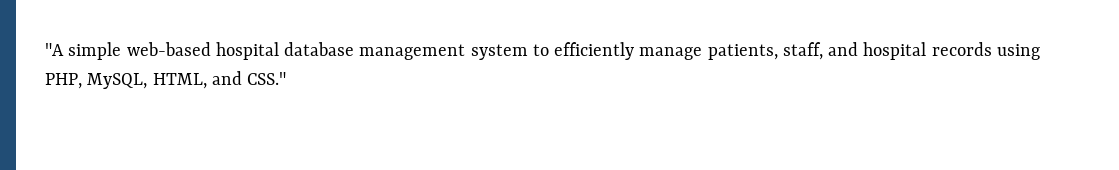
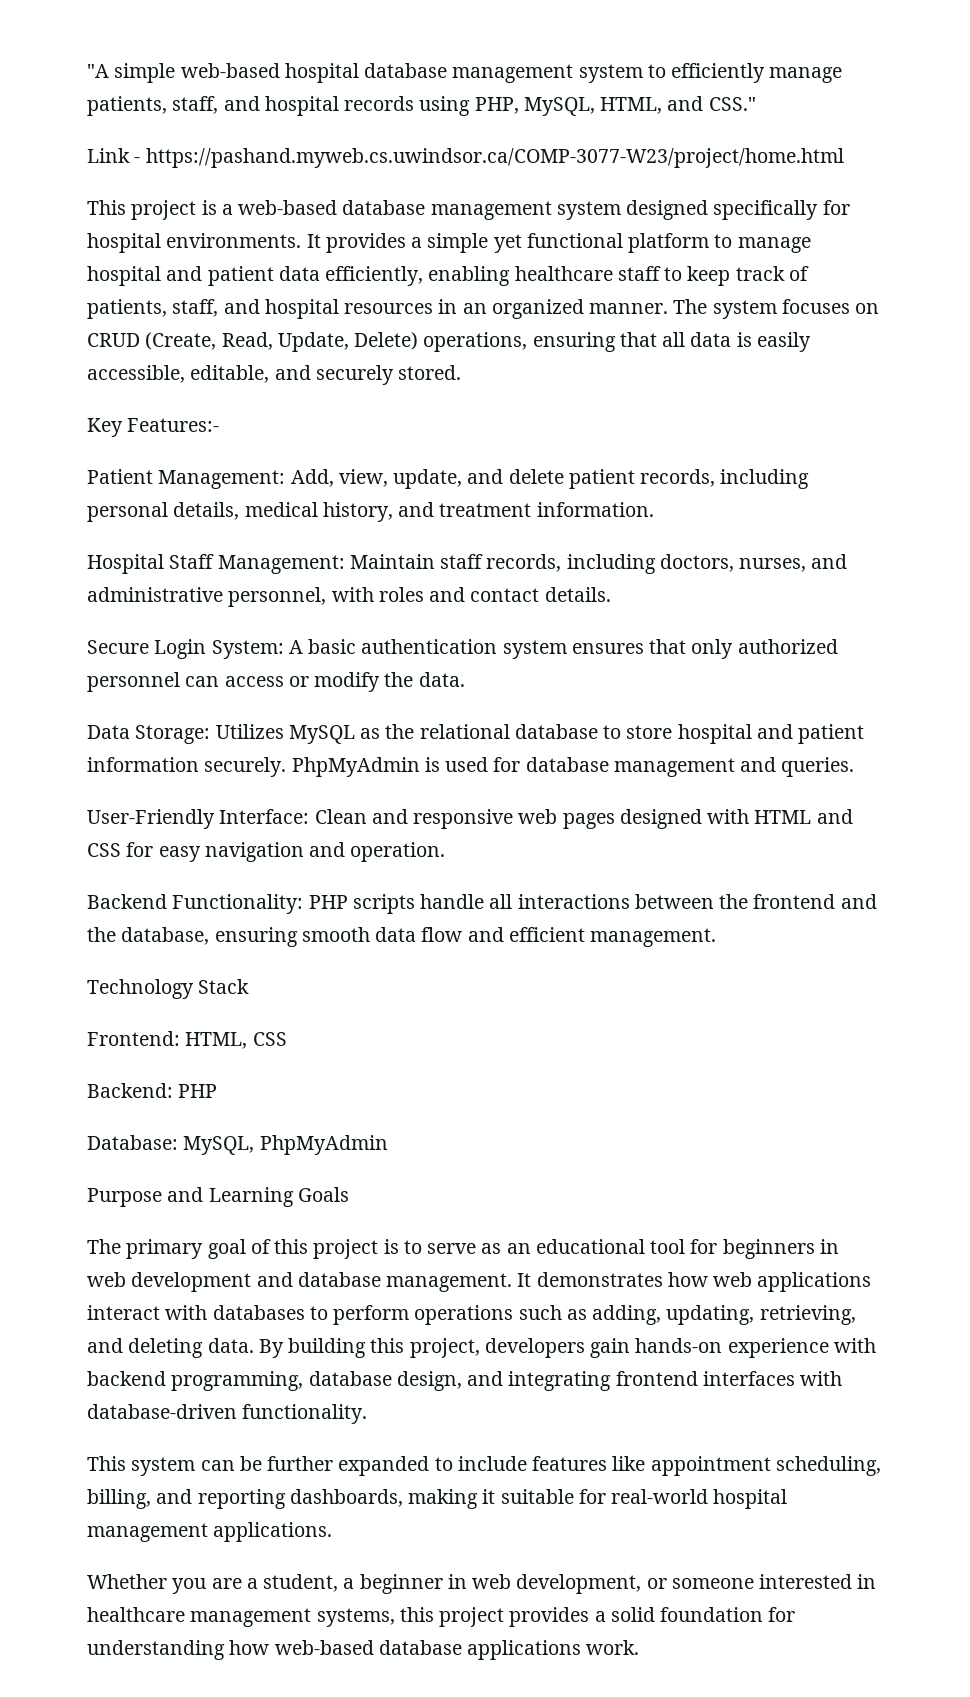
(287, 78) none -> [87,148,844,168] [87,200,850,220] [87,233,811,253] [87,266,809,286] [87,299,880,319] [87,332,811,352] [87,365,462,385] [87,418,220,437] [87,469,810,489] [87,502,654,522] [87,554,848,574] [87,587,611,607] [87,639,838,659] [87,672,465,692] [87,724,865,744] [87,757,855,777] [87,809,853,829] [87,842,446,862] [87,894,877,914] [87,927,717,947] [87,979,250,999] [87,1031,287,1049] [87,1083,218,1098] [87,1135,388,1155] [87,1187,349,1207] [87,1239,839,1259] [87,1272,872,1292] [87,1305,856,1325] [87,1338,876,1358] [87,1371,843,1391] [87,1404,368,1424] [87,1456,881,1476] [87,1489,788,1509] [87,1522,333,1542] [87,1574,877,1594] [87,1607,796,1627] [87,1640,640,1660] // Link - https://pashand.myweb.cs.uwindsor.ca/COMP-3077-W23/project/home.html // This project is a web-based database management system designed specifically for hospital environments. It provides a simple yet functional platform to manage hospital and patient data efficiently, enabling healthcare staff to keep track of patients, staff, and hospital resources in an organized manner. The system focuses on CRUD (Create, Read, Update, Delete) operations, ensuring that all data is easily accessible, editable, and securely stored. // Key Features:- // Patient Management: Add, view, update, and delete patient records, including personal details, medical history, and treatment information. // Hospital Staff Management: Maintain staff records, including doctors, nurses, and administrative personnel, with roles and contact details. // Secure Login System: A basic authentication system ensures that only authorized personnel can access or modify the data. // Data Storage: Utilizes MySQL as the relational database to store hospital and patient information securely. PhpMyAdmin is used for database management and queries. // User-Friendly Interface: Clean and responsive web pages designed with HTML and CSS for easy navigation and operation. // Backend Functionality: PHP scripts handle all interactions between the frontend and the database, ensuring smooth data flow and efficient management. // Technology Stack // Frontend: HTML, CSS // Backend: PHP // Database: MySQL, PhpMyAdmin // Purpose and Learning Goals // The primary goal of this project is to serve as an educational tool for beginners in web development and database management. It demonstrates how web applications interact with databases to perform operations such as adding, updating, retrieving, and deleting data. By building this project, developers gain hands-on experience with backend programming, database design, and integrating frontend interfaces with database-driven functionality. // This system can be further expanded to include features like appointment scheduling, billing, and reporting dashboards, making it suitable for real-world hospital management applications. // Whether you are a student, a beginner in web development, or someone interested in healthcare management systems, this project provides a solid foundation for understanding how web-based database applications work.

